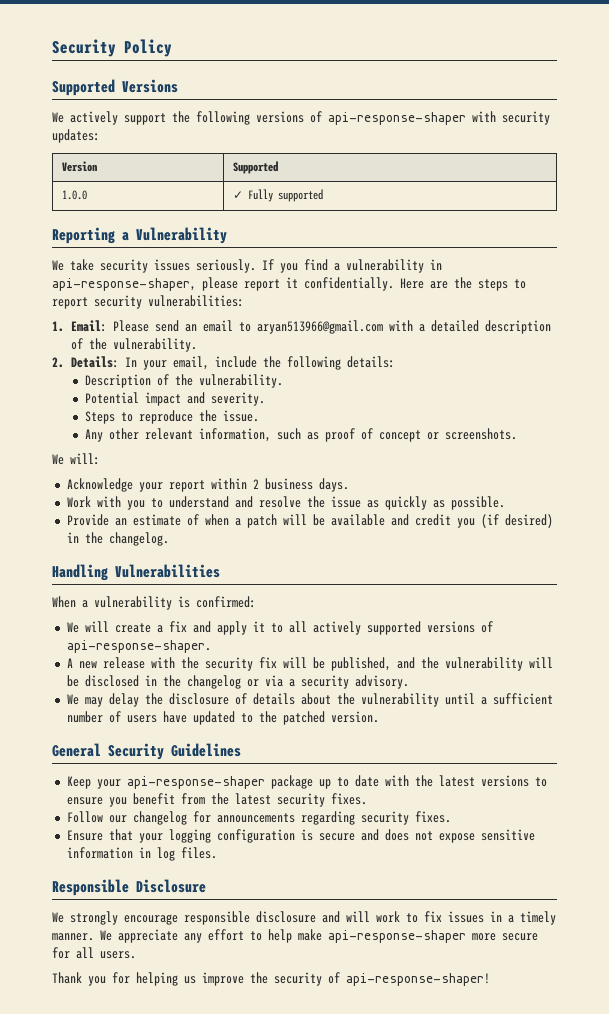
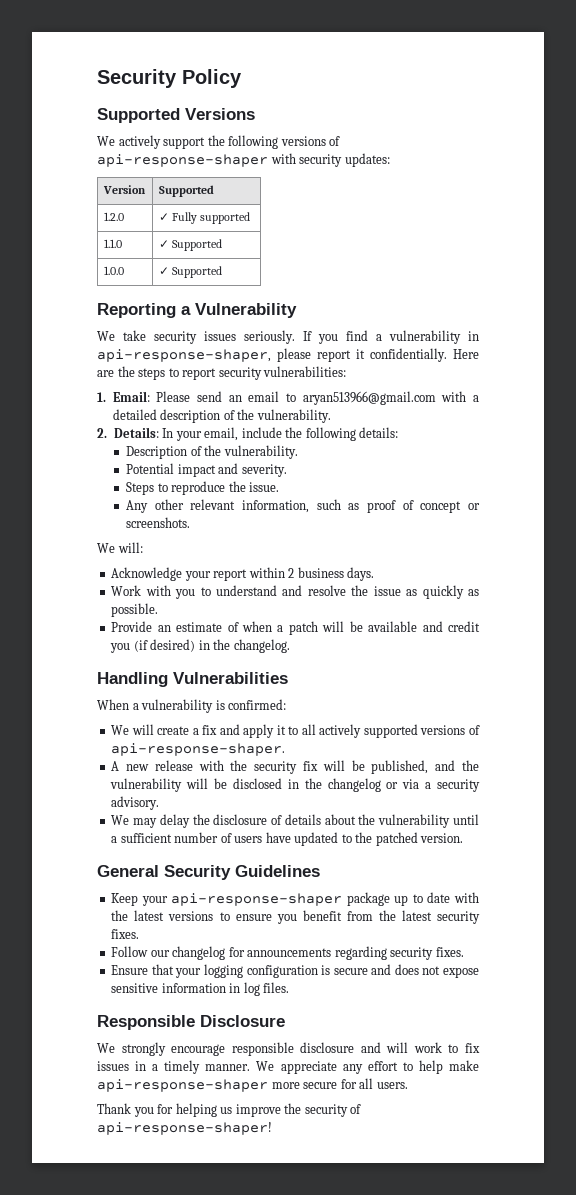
[62,190,88,200] 1.0.0 -> [103,212,124,221] 1.2.0
(324, 195) none -> [103,239,122,248] [158,239,222,251] [103,266,124,275] [158,266,222,278] // 1.1.0 | ✓ Supported // 1.0.0 | ✓ Supported

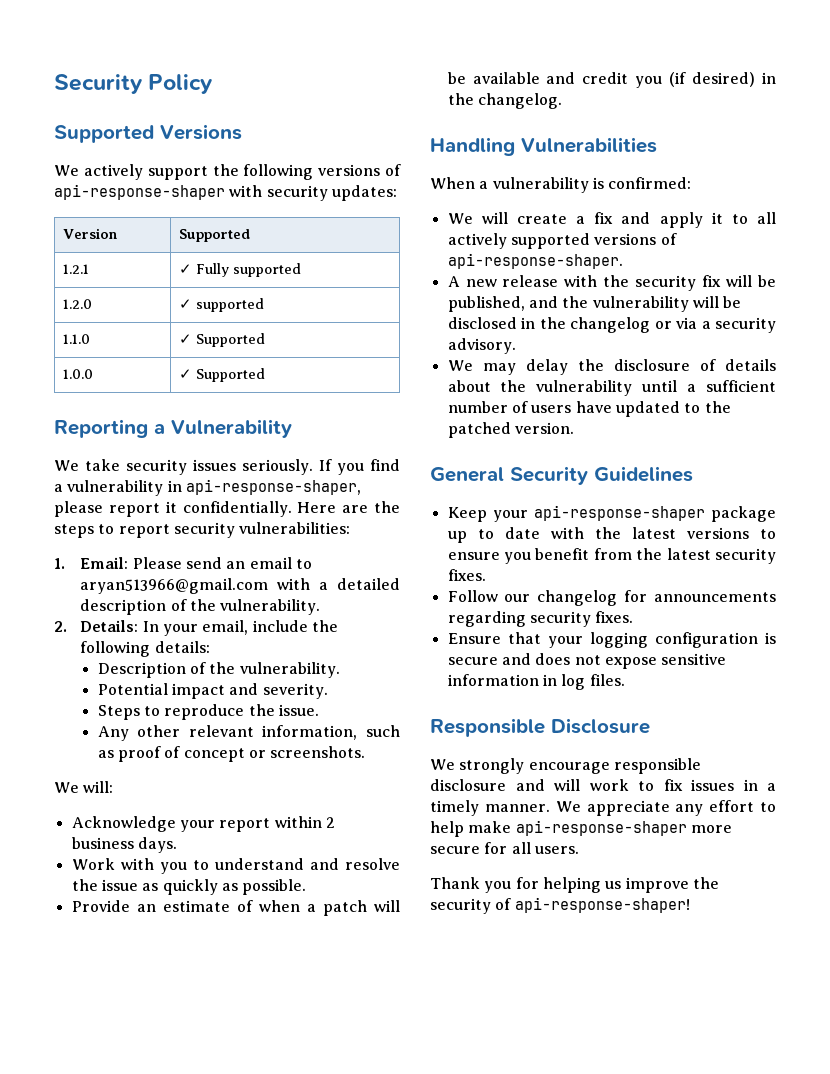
(214, 191) none -> [63,264,90,274] [179,263,302,277] // 1.2.1 | ✓ Fully supported
[171,212,197,224] Fully -> (193, 304) none

